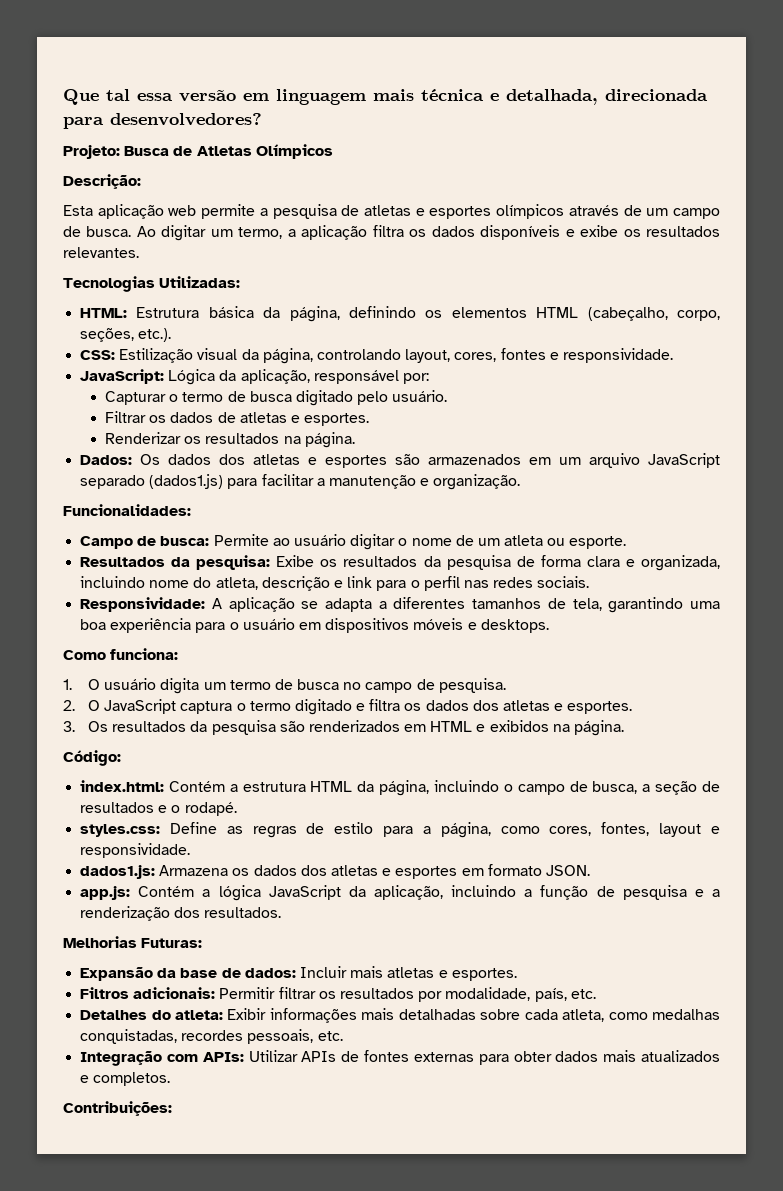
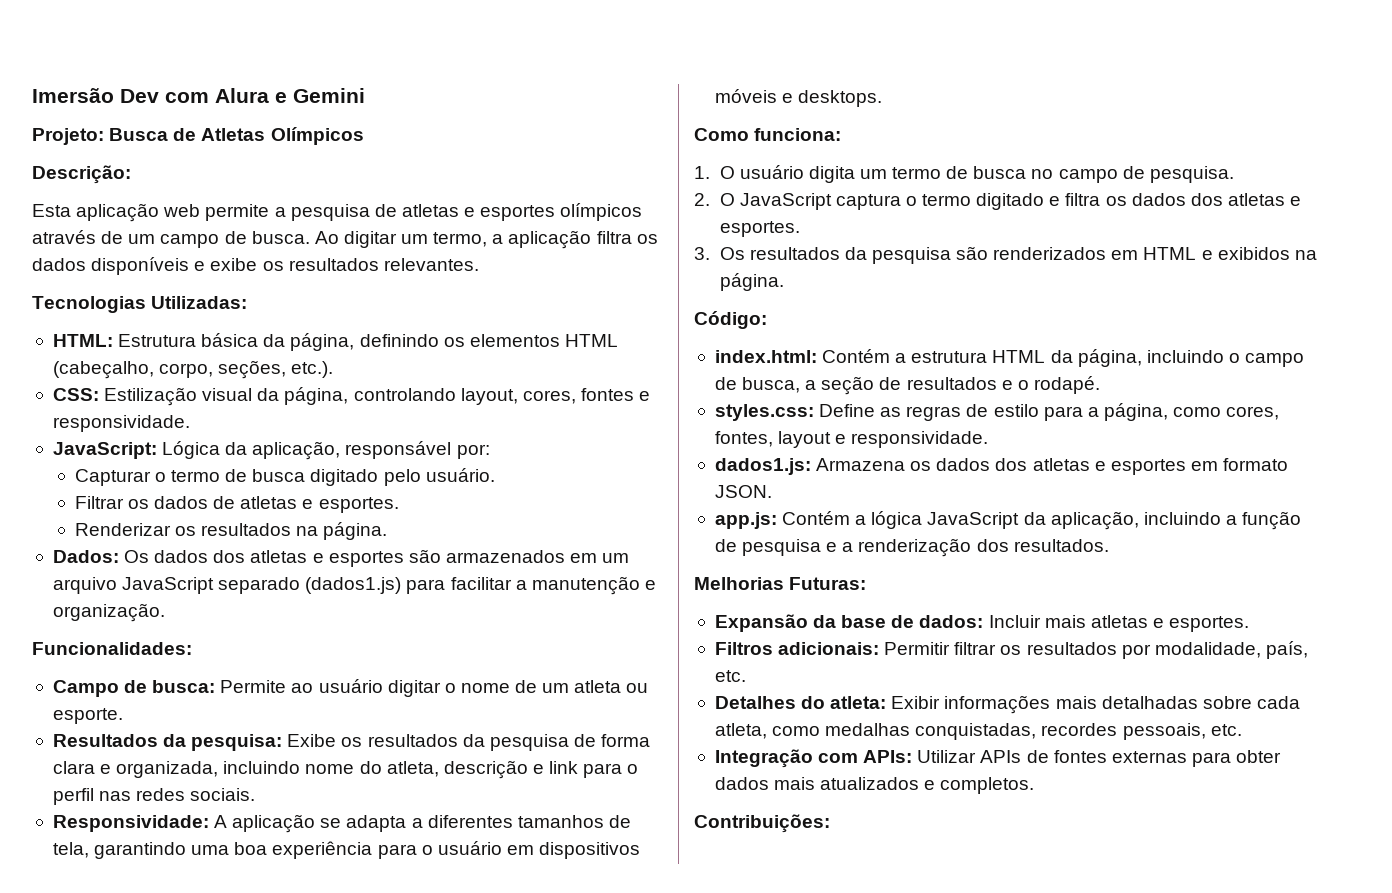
[63,89,708,105] [63,113,262,129] Que tal essa versão em linguagem mais técnica e detalhada, direcionada para desenvolvedores? -> [32,88,365,103] Imersão Dev com Alura e Gemini

